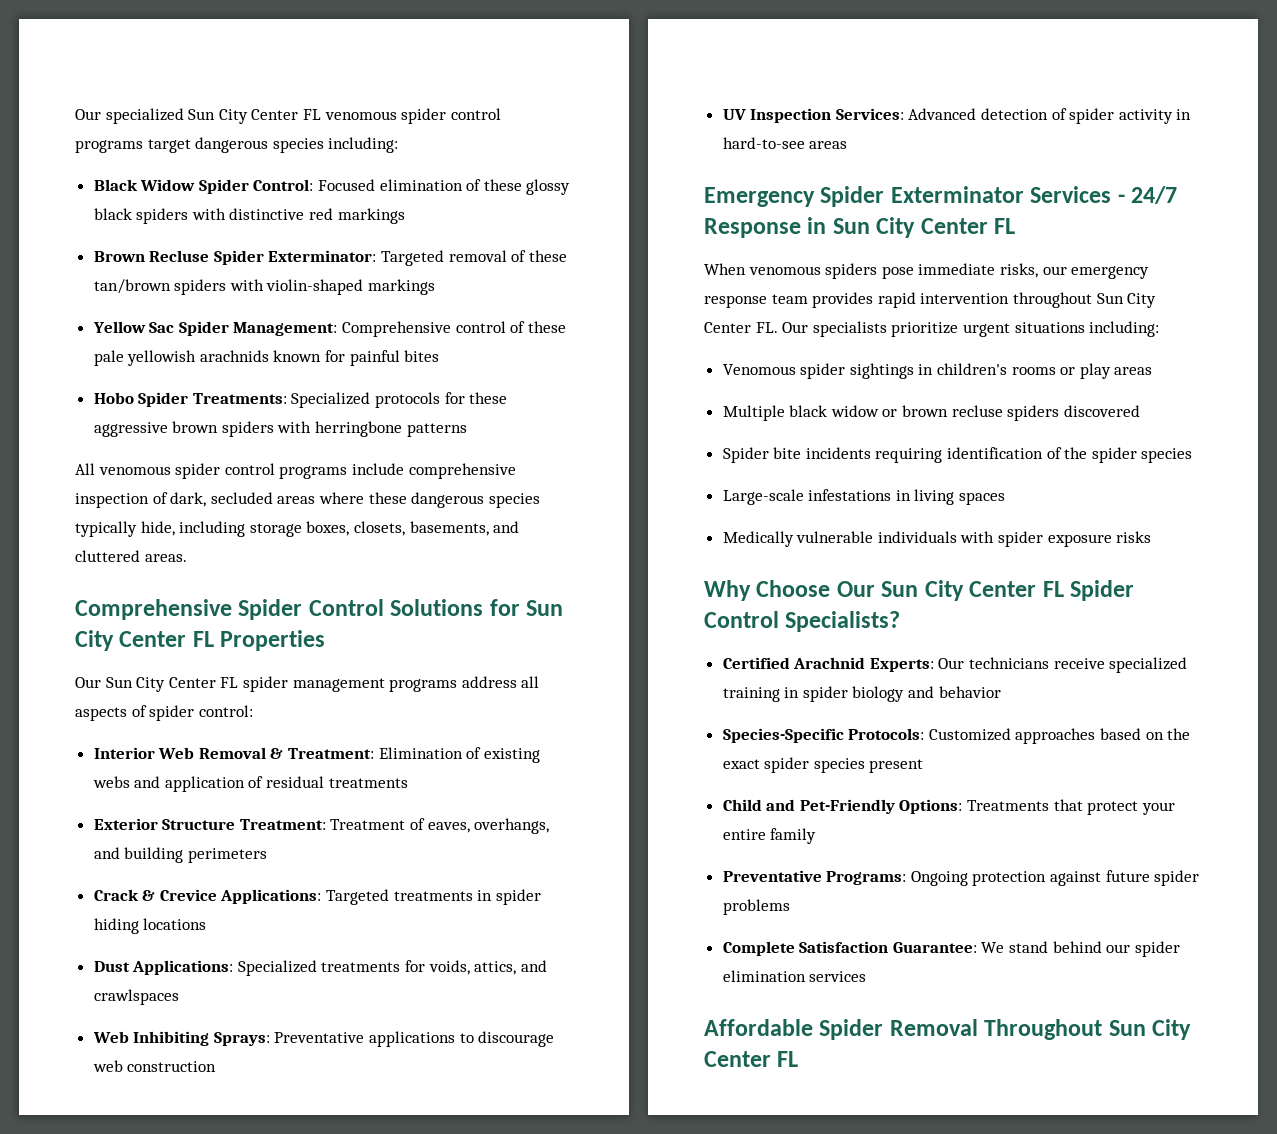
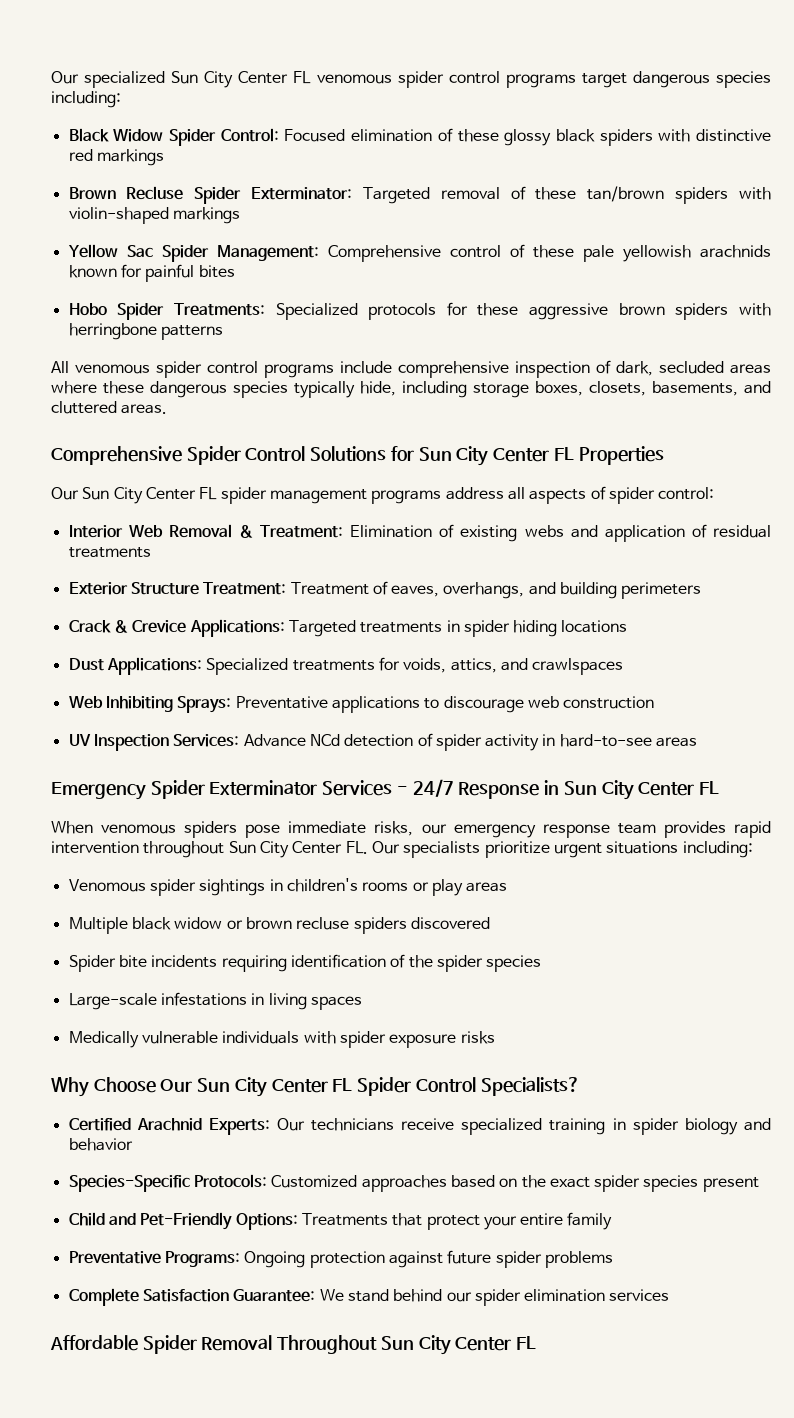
[908,108,977,120] Advanced -> [243,734,340,747] Advance NCd

